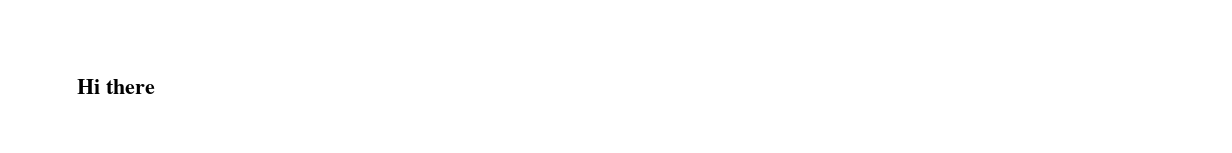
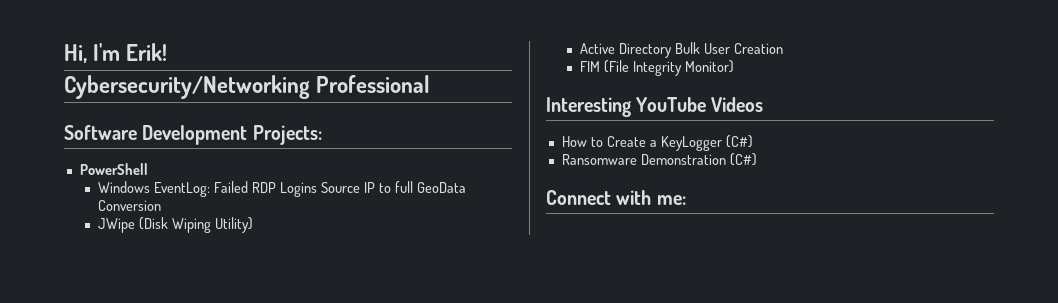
[77,79,155,94] Hi there -> [64,43,168,64] [64,75,431,99] [64,125,322,145] [79,163,148,175] [98,181,466,197] [98,200,162,211] [98,217,254,233] [580,42,784,58] [580,60,735,76] [546,97,764,117] [561,135,753,151] [561,153,757,166] [546,190,686,205] Hi, I'm Erik! // Cybersecurity/Networking Professional // Software Development Projects: // PowerShell // Windows EventLog: Failed RDP Logins Source IP to full GeoData Conversion // JWipe (Disk Wiping Utility) // Active Directory Bulk User Creation // FIM (File Integrity Monitor) // Interesting YouTube Videos // How to Create a KeyLogger (C#) // Ransomware Demonstration (C#) // Connect with me:

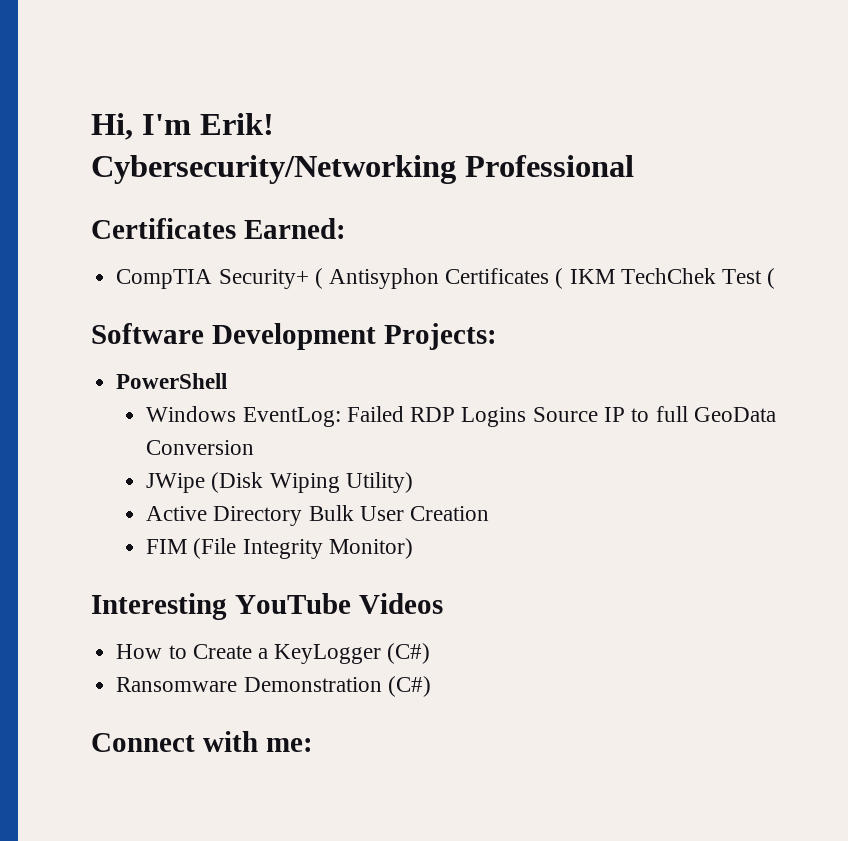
(431, 84) none -> [91,218,346,239] [116,268,776,289] // Certificates Earned: // CompTIA Security+ ( Antisyphon Certificates ( IKM TechChek Test (

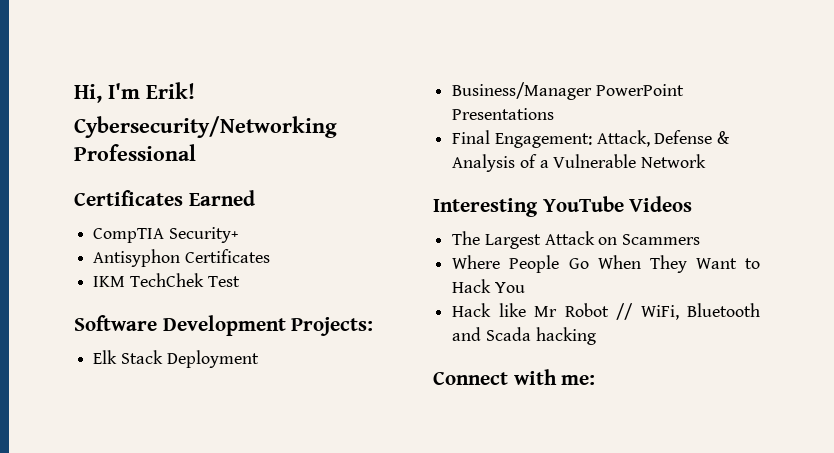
[243,218,346,239] Earned: -> [188,190,255,206] Earned
[314,268,323,289] ( -> (238, 235) //
[555,268,564,289] ( -> (270, 256) //
[767,268,776,289] ( -> (240, 281) none
[116,373,228,389] [146,406,776,427] [146,440,255,455] [146,472,413,493] [146,505,490,526] [146,538,413,559] [91,593,443,620] [116,643,431,664] [116,676,431,697] PowerShell // Windows EventLog: Failed RDP Logins Source IP to full GeoData Conversion // JWipe (Disk Wiping Utility) // Active Directory Bulk User Creation // FIM (File Integrity Monitor) // Interesting YouTube Videos // How to Create a KeyLogger (C#) // Ransomware Demonstration (C#) -> [93,350,259,368] [452,82,684,100] [452,108,555,120] [452,130,731,148] [452,154,707,172] [433,196,693,217] [452,231,701,249] [452,255,760,273] [452,279,525,293] [452,303,760,320] [452,327,596,345] Elk Stack Deployment // Business/Manager PowerPoint Presentations // Final Engagement: Attack, Defense & Analysis of a Vulnerable Network // Interesting YouTube Videos // The Largest Attack on Scammers // Where People Go When They Want to Hack You // Hack like Mr Robot // WiFi, Bluetooth and Scada hacking

